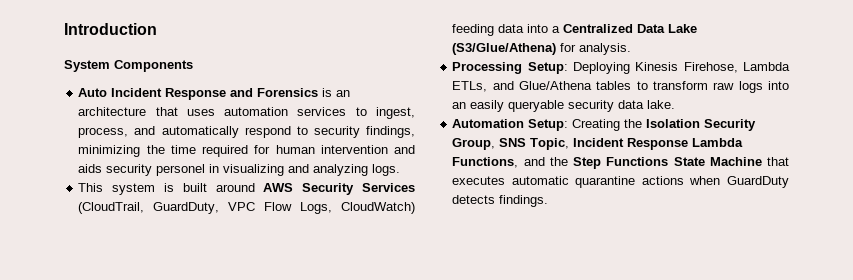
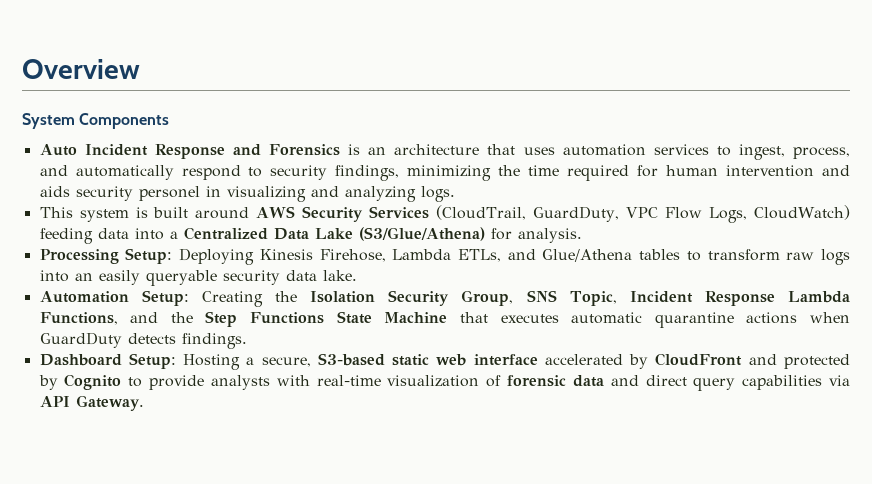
[64,23,157,35] Introduction -> [22,59,140,79] Overview
(549, 201) none -> [39,353,850,370] [38,374,851,391] [39,395,144,411] // Dashboard Setup: Hosting a secure, S3-based static web interface accelerated by CloudFront and protected by Cognito to provide analysts with real-time visualization of forensic data and direct query capabilities via API Gateway.

